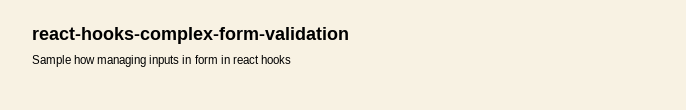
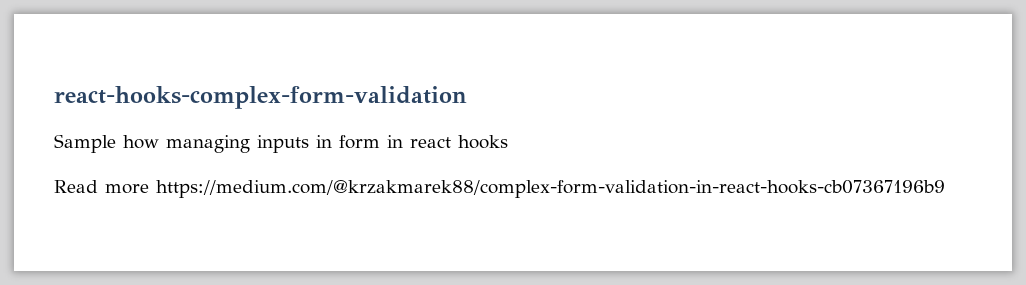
(291, 59) none -> [54,180,945,198] // Read more https://medium.com/@krzakmarek88/complex-form-validation-in-react-hooks-cb07367196b9

